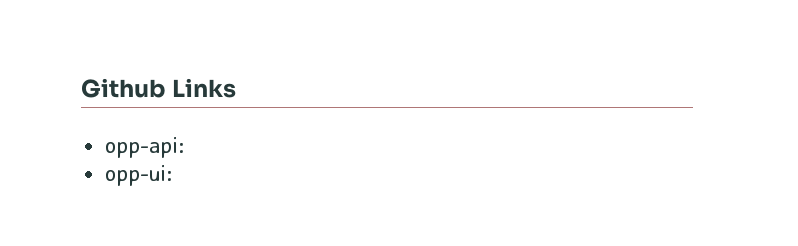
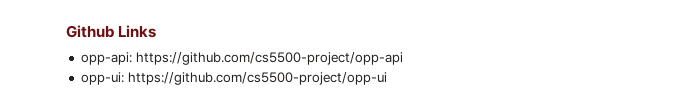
(185, 147) none -> [135,52,403,65] https://github.com/cs5500-project/opp-api
(173, 175) none -> [127,72,387,85] https://github.com/cs5500-project/opp-ui

